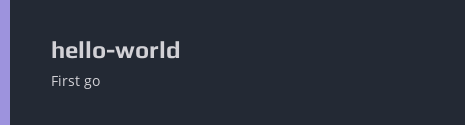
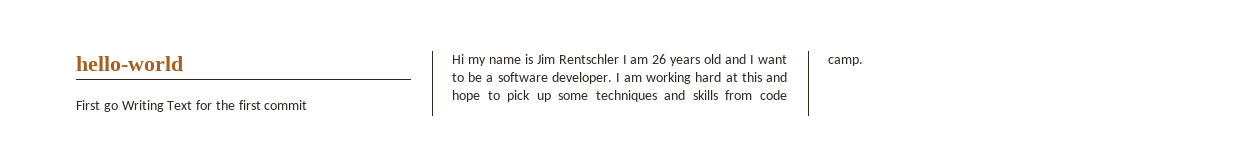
(100, 83) none -> [121,100,308,112] [452,54,787,66] [452,72,787,84] [452,90,787,102] [828,57,863,66] Writing Text for the first commit // Hi my name is Jim Rentschler I am 26 years old and I want to be a software developer. I am working hard at this and hope to pick up some techniques and skills from code camp.

